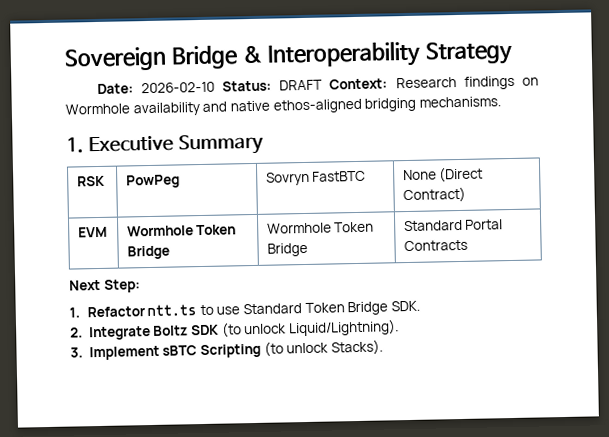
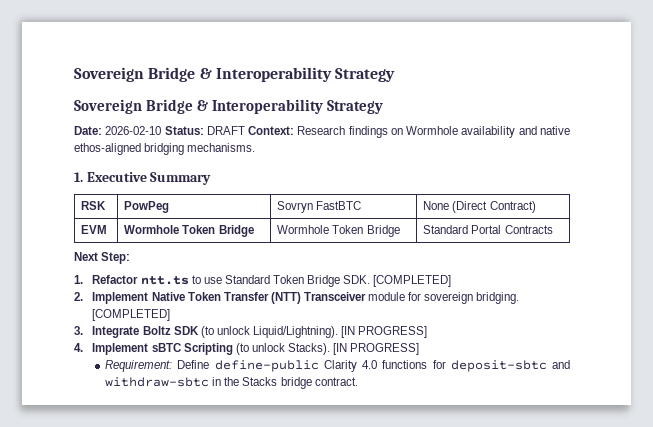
[64,40,514,72] Sovereign Bridge & Interoperability Strategy -> [74,67,396,82] [74,99,383,114] Sovereign Bridge & Interoperability Strategy // Sovereign Bridge & Interoperability Strategy
[70,327,83,338] // 2. -> [373,275,452,287] [74,292,520,304] [92,309,171,321] [74,326,83,335] [COMPLETED] // 2. Implement Native Token Transfer (NTT) Transceiver module for sovereign bridging. [COMPLETED] // 3.
[70,347,83,358] // 3. -> [341,326,428,338] [74,343,83,352] [IN PROGRESS] // 4.
(383, 347) none -> [333,343,420,355] [105,360,570,372] [105,377,358,389] [IN PROGRESS] // Requirement: Define define-public Clarity 4.0 functions for deposit-sbtc and withdraw-sbtc in the Stacks bridge contract.

